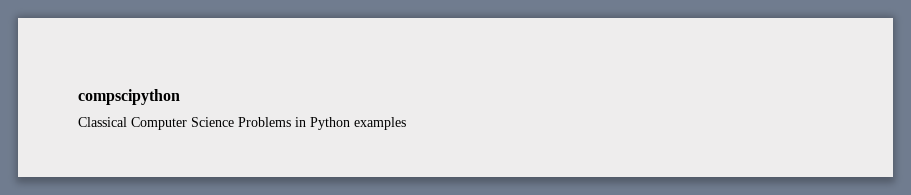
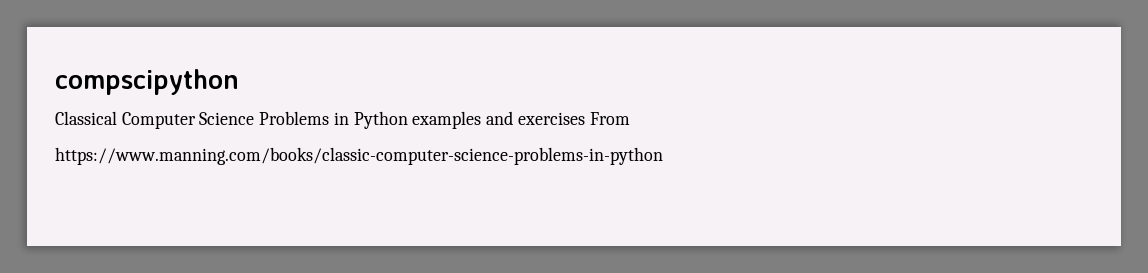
(406, 123) none -> [486,111,630,125] [55,147,663,165] and exercises From // https://www.manning.com/books/classic-computer-science-problems-in-python

